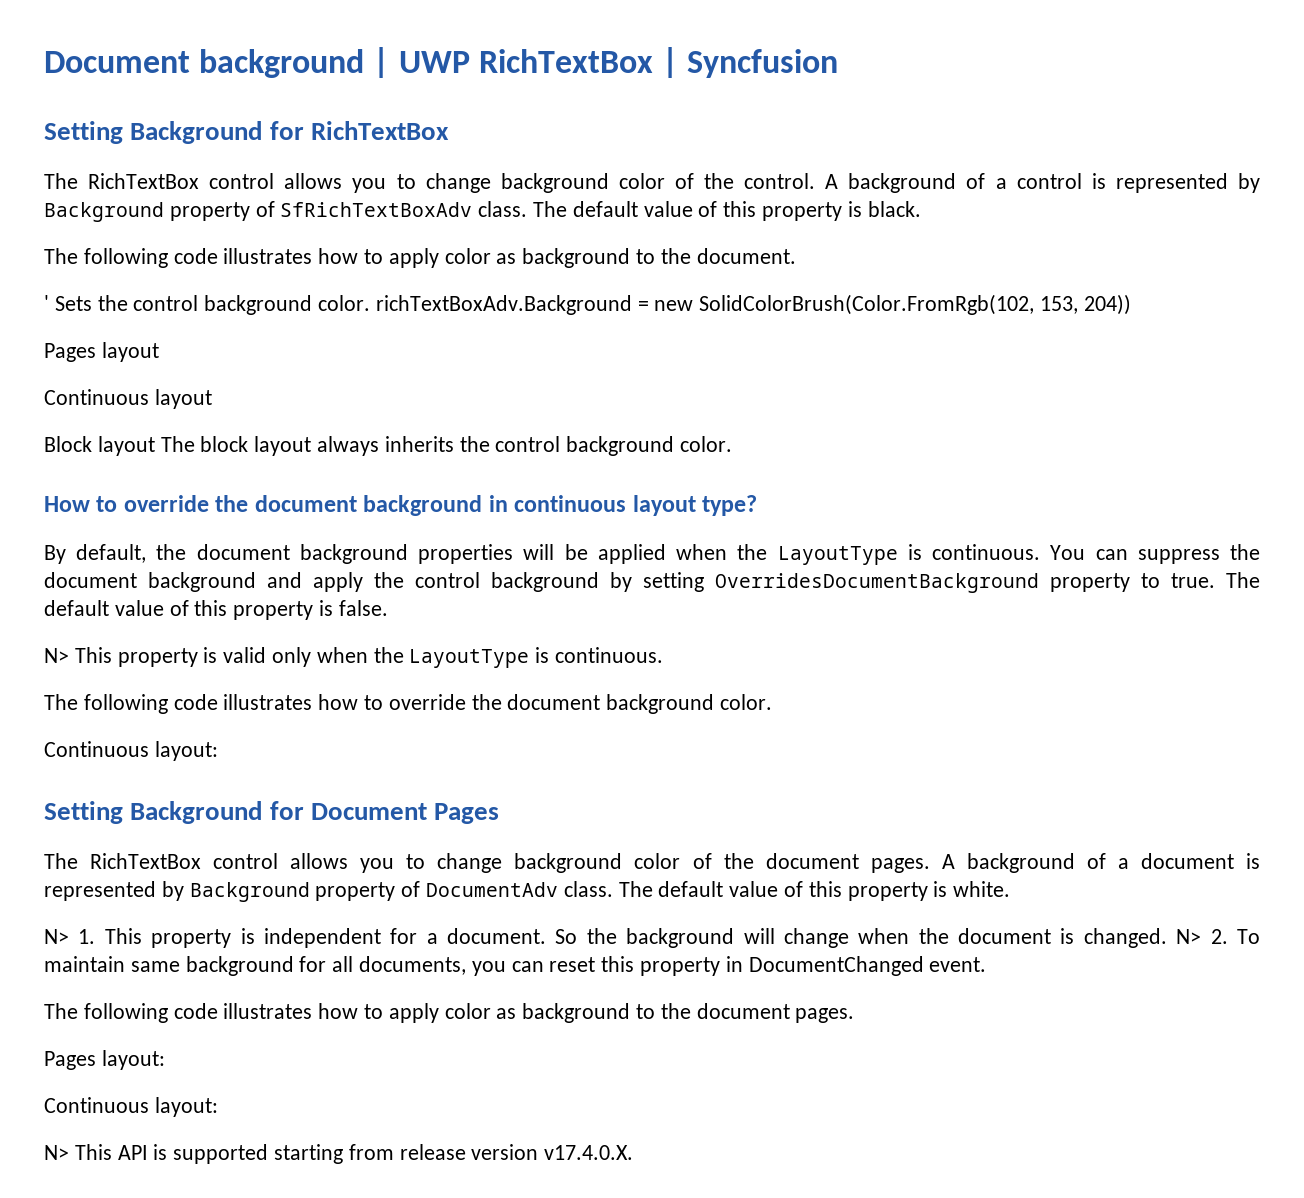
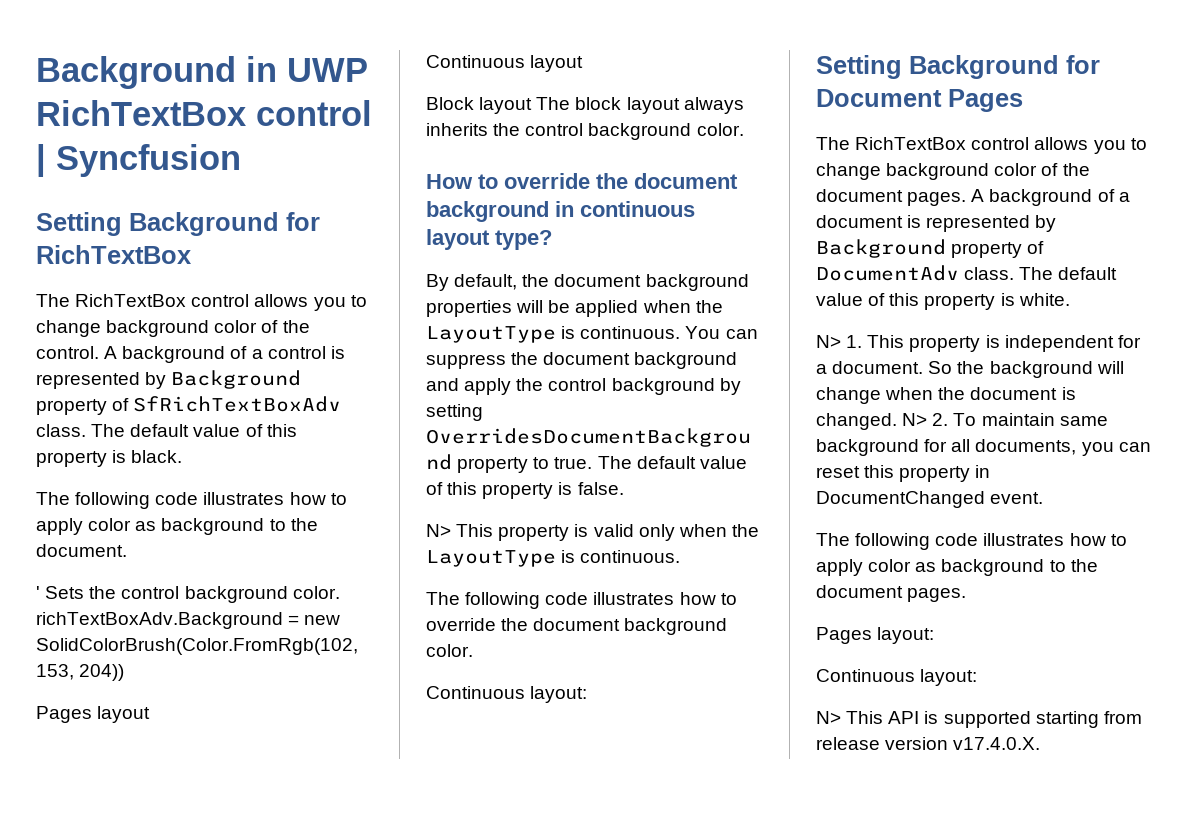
[44,47,390,78] Document background | -> [36,56,277,89] Background in
(653, 61) none -> [256,100,372,126] control

